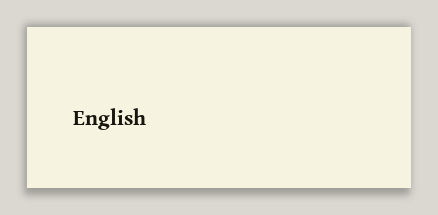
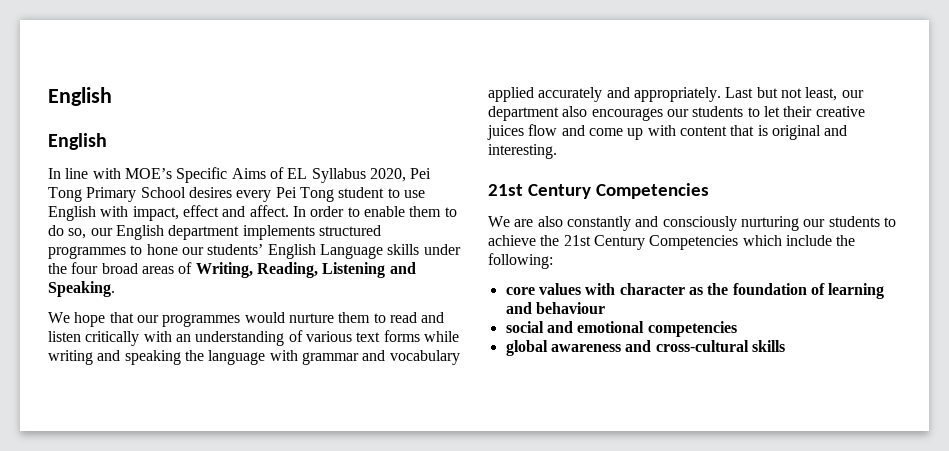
[73,108,146,130] English -> [48,87,112,106] [48,133,107,150] [48,167,432,183] [48,187,425,202] [48,205,457,221] [48,225,381,240] [48,244,461,259] [48,262,416,278] [48,281,115,297] [48,312,445,327] [48,330,459,346] [48,350,460,365] [488,87,864,102] [488,106,865,121] [487,124,848,140] [488,144,557,159] [488,183,709,199] [488,216,896,231] [488,235,856,250] [488,253,553,269] [505,283,885,299] [505,302,605,314] [505,321,737,337] [505,340,785,356] English // English // In line with MOE’s Specific Aims of EL Syllabus 2020, Pei Tong Primary School desires every Pei Tong student to use English with impact, effect and affect. In order to enable them to do so, our English department implements structured programmes to hone our students’ English Language skills under the four broad areas of Writing, Reading, Listening and Speaking. // We hope that our programmes would nurture them to read and listen critically with an understanding of various text forms while writing and speaking the language with grammar and vocabulary applied accurately and appropriately. Last but not least, our department also encourages our students to let their creative juices flow and come up with content that is original and interesting. // 21st Century Competencies // We are also constantly and consciously nurturing our students to achieve the 21st Century Competencies which include the following: // core values with character as the foundation of learning and behaviour // social and emotional competencies // global awareness and cross-cultural skills

